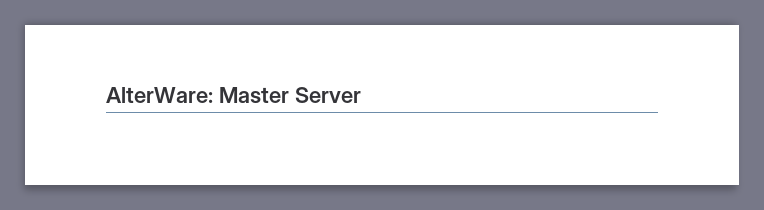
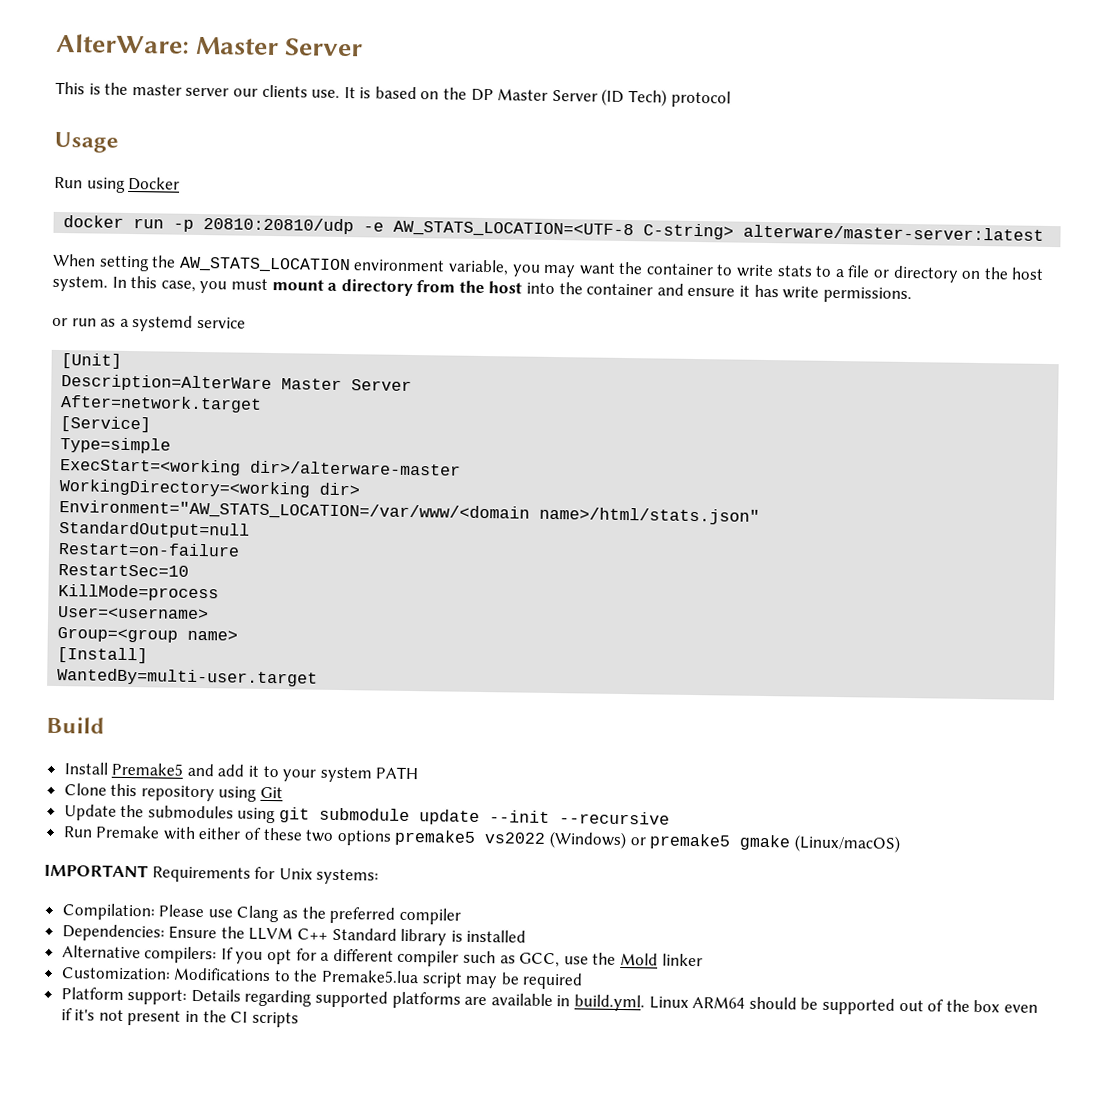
(361, 95) none -> [55,81,731,108] [54,131,119,153] [54,176,181,193] [63,215,1045,241] [52,253,1045,283] [52,275,912,304] [52,315,246,332] [61,353,123,369] [61,374,413,393] [60,395,263,413] [60,416,152,433] [60,437,172,454] [60,458,462,476] [59,479,361,498] [59,500,761,525] [59,521,251,539] [58,542,241,557] [58,564,190,577] [58,584,220,602] [58,606,210,620] [57,627,239,643] [57,647,149,664] [57,668,319,687] [46,716,105,734] [63,762,419,783] [63,783,284,802] [63,804,671,826] [62,825,901,853] [44,863,380,885] [61,903,461,925] [61,924,527,946] [61,945,703,968] [60,967,584,990] [60,987,1038,1015] [60,1008,299,1028] // This is the master server our clients use. It is based on the DP Master Server (ID Tech) protocol // Usage // Run using Docker // docker run -p 20810:20810/udp -e AW_STATS_LOCATION=<UTF-8 C-string> alterware/master-server:latest // When setting the AW_STATS_LOCATION environment variable, you may want the container to write stats to a file or directory on the host system. In this case, you must mount a directory from the host into the container and ensure it has write permissions. // or run as a systemd service // [Unit] // Description=AlterWare Master Server // After=network.target // [Service] // Type=simple // ExecStart=<working dir>/alterware-master // WorkingDirectory=<working dir> // Environment="AW_STATS_LOCATION=/var/www/<domain name>/html/stats.json" // StandardOutput=null // Restart=on-failure // RestartSec=10 // KillMode=process // User=<username> // Group=<group name> // [Install] // WantedBy=multi-user.target // Build // Install Premake5 and add it to your system PATH // Clone this repository using Git // Update the submodules using git submodule update --init --recursive // Run Premake with either of these two options premake5 vs2022 (Windows) or premake5 gmake (Linux/macOS) // IMPORTANT Requirements for Unix systems: // Compilation: Please use Clang as the preferred compiler // Dependencies: Ensure the LLVM C++ Standard library is installed // Alternative compilers: If you opt for a different compiler such as GCC, use the Mold linker // Customization: Modifications to the Premake5.lua script may be required // Platform support: Details regarding supported platforms are available in build.yml. Linux ARM64 should be supported out of the box even if it's not present in the CI scripts

